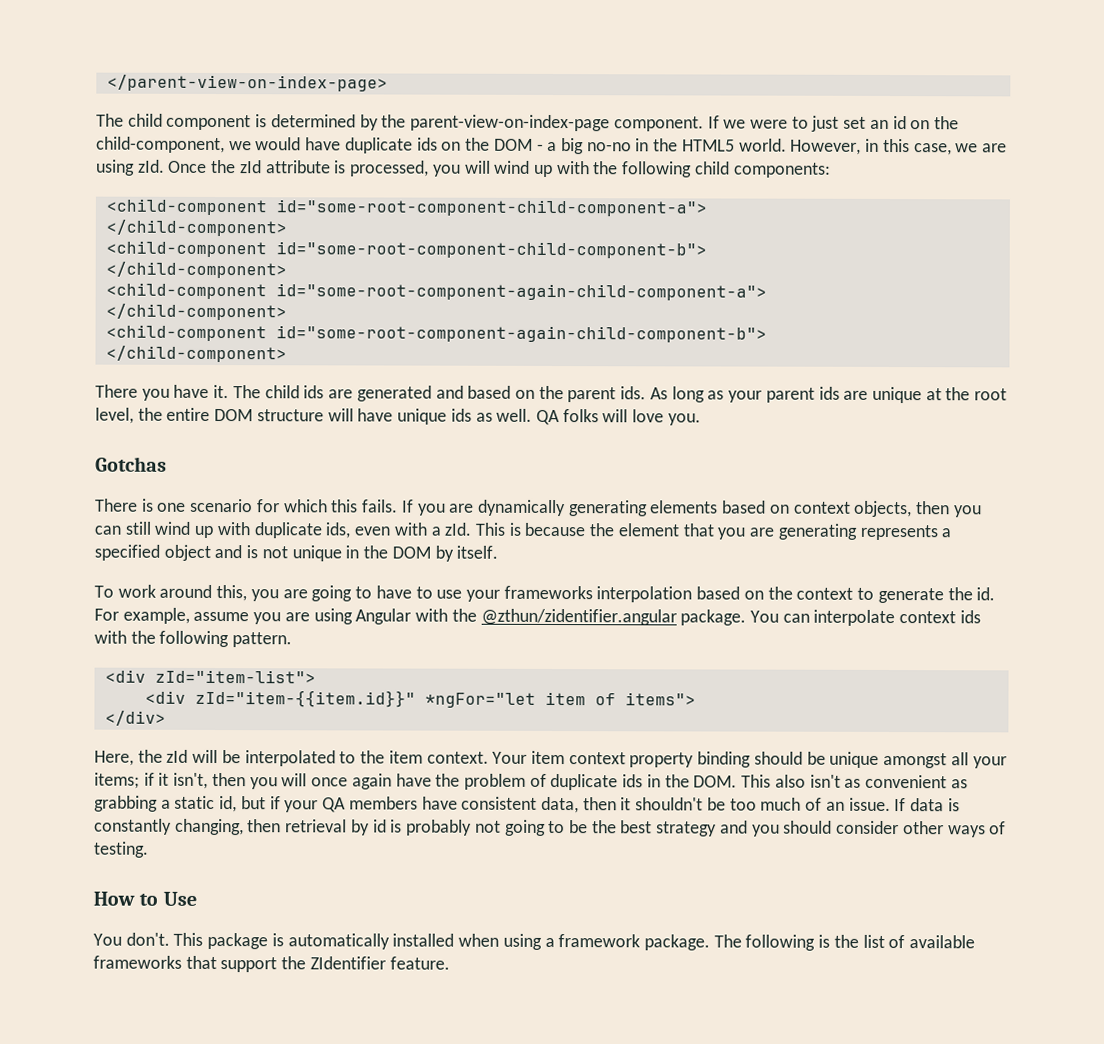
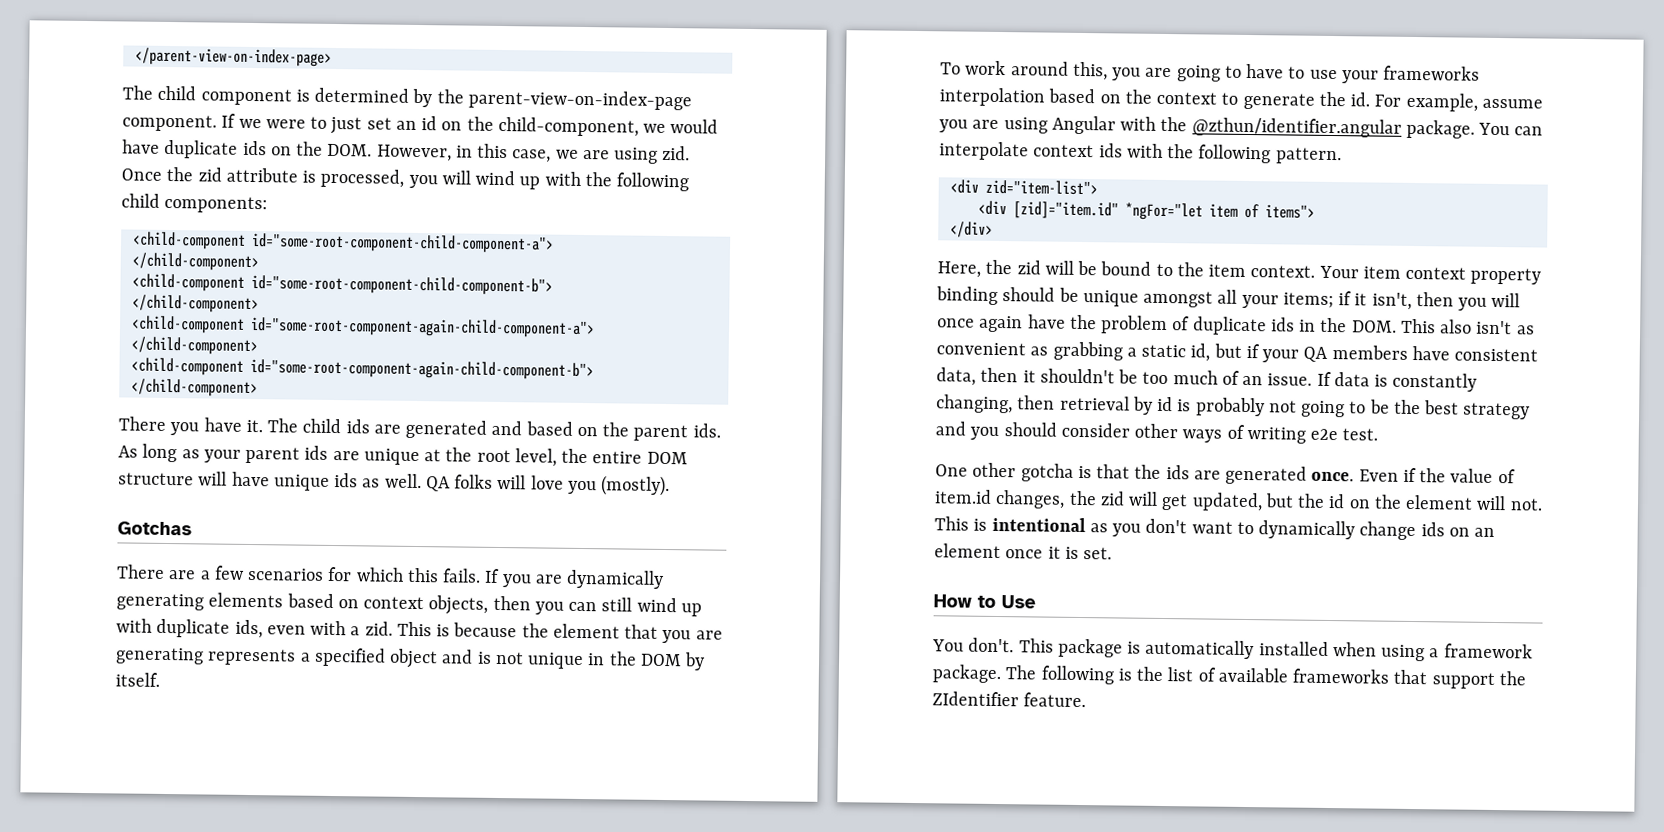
[493,138,787,155] DOM - a big no-no in the HTML5 world. -> [327,143,373,157] DOM.
[137,159,165,173] zId. -> [662,145,691,161] zid.
[239,160,262,174] zId -> [197,167,222,182] zid
[667,413,701,426] you. -> [567,475,671,497] you (mostly).
[141,498,254,513] is one scenario -> [168,565,325,581] are a few scenarios
[444,522,472,536] zId. -> [364,621,393,636] zid.
[480,608,677,626] @zthun/zidentifier.angular -> [1191,117,1402,138] @zthun/identifier.angular
[154,669,316,684] [144,689,416,708] zId="item-list"> // <div zId="item-{{item.id}}" -> [984,179,1098,196] [977,200,1119,220] zid="item-list"> // <div [zid]="item.id"
[166,749,189,763] zId -> [1016,260,1041,275] zid
[244,750,336,767] interpolated -> [1100,261,1152,276] bound
[94,841,149,858] testing. -> [1246,426,1379,444] [935,462,1516,485] [934,489,1543,512] [934,516,1496,541] [934,543,1113,560] writing e2e test. // One other gotcha is that the ids are generated once. Even if the value of item.id changes, the zid will get updated, but the id on the element will not. This is intentional as you don't want to dynamically change ids on an element once it is set.

